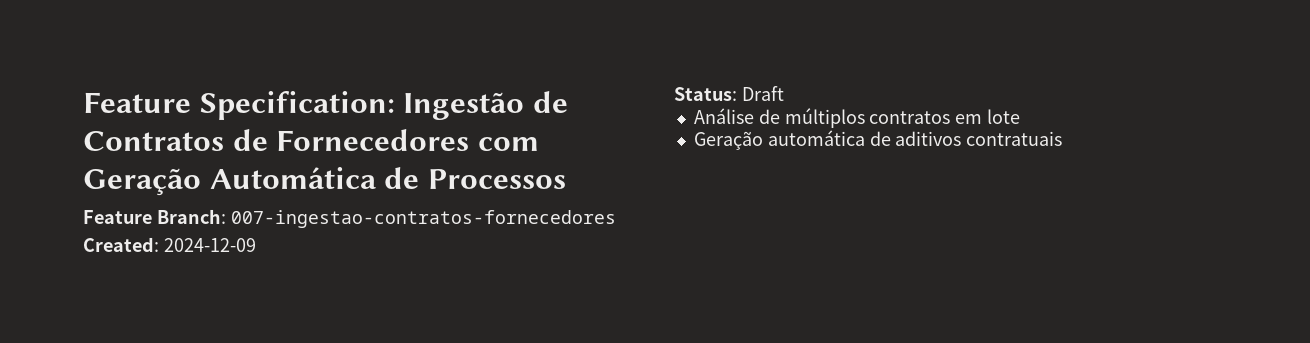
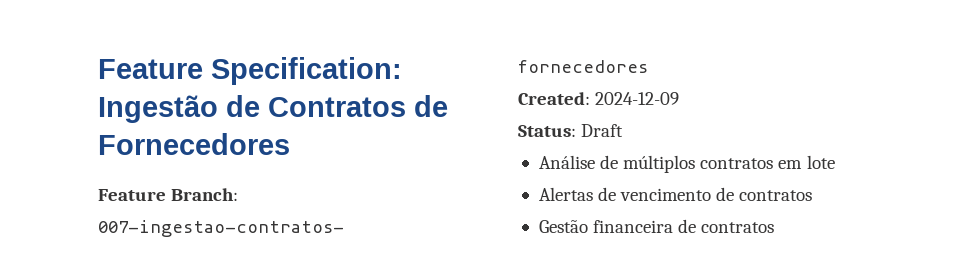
[477,137,539,151] [83,167,566,196] com Geração Automática de Processos -> (290, 144) none
[693,130,1063,150] Geração automática de aditivos contratuais -> [538,187,813,201] [538,219,775,233] Alertas de vencimento de contratos // Gestão financeira de contratos

